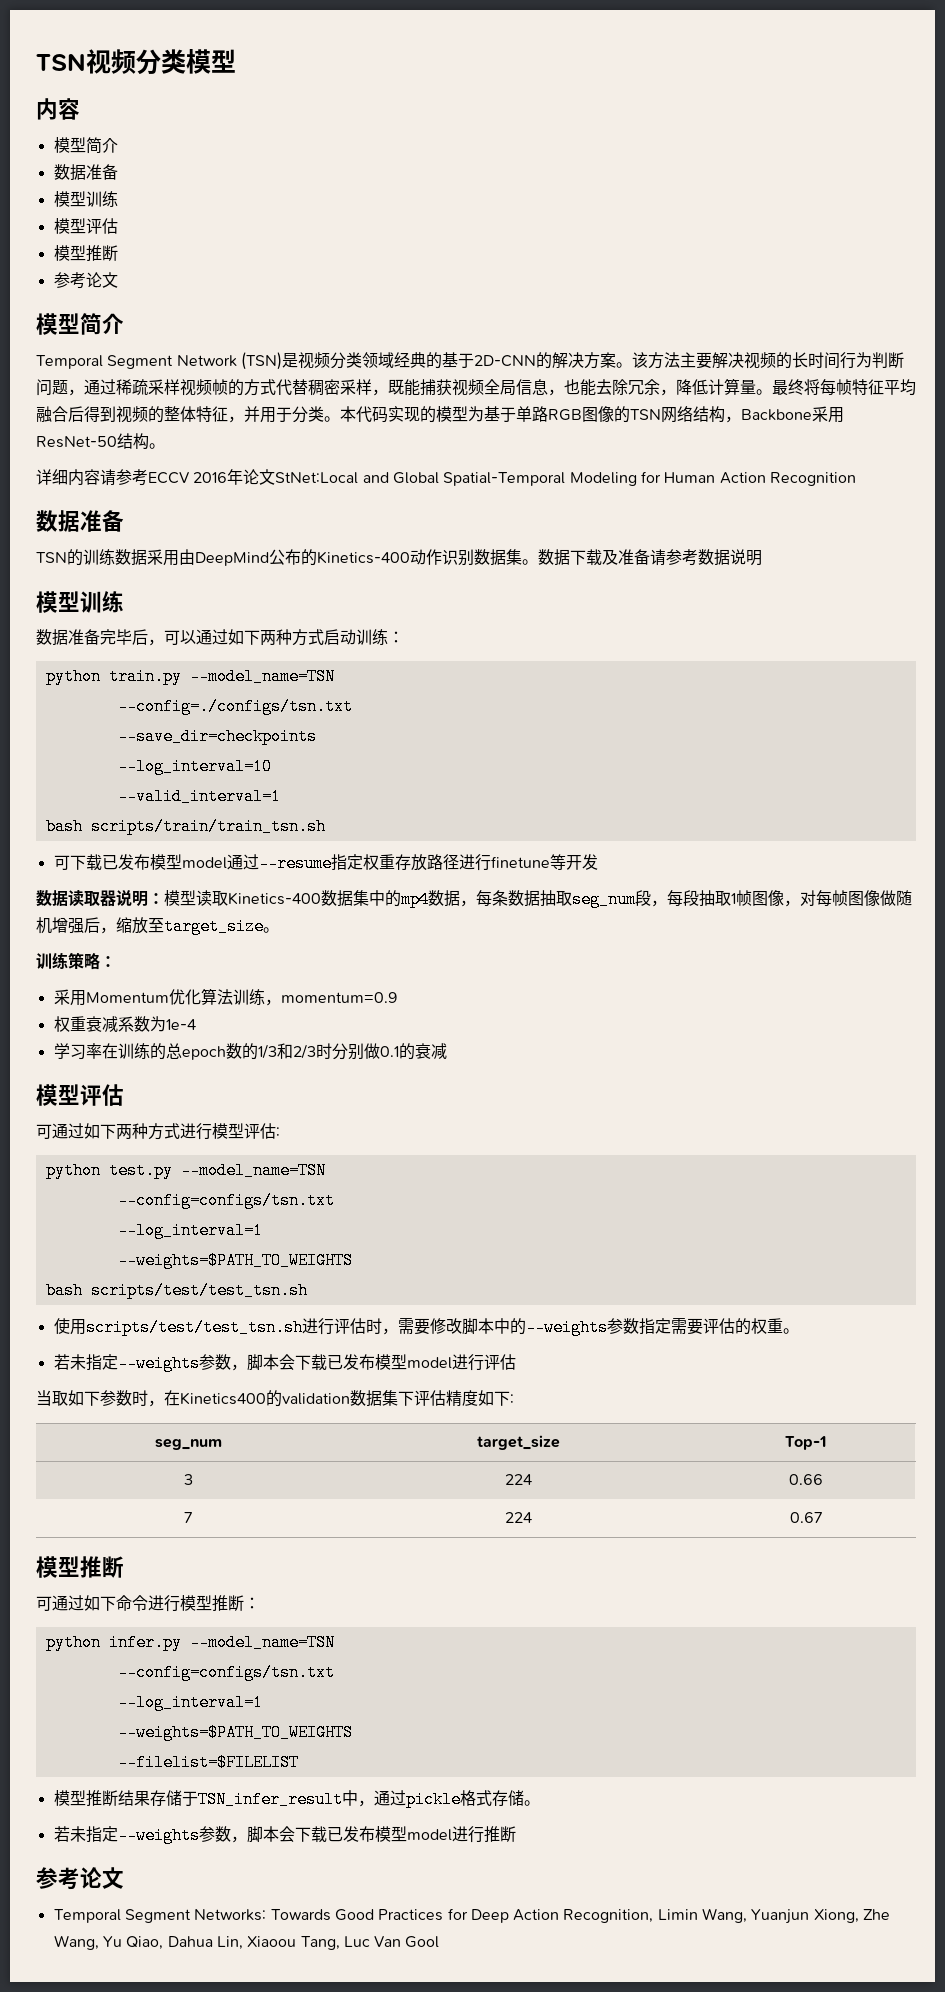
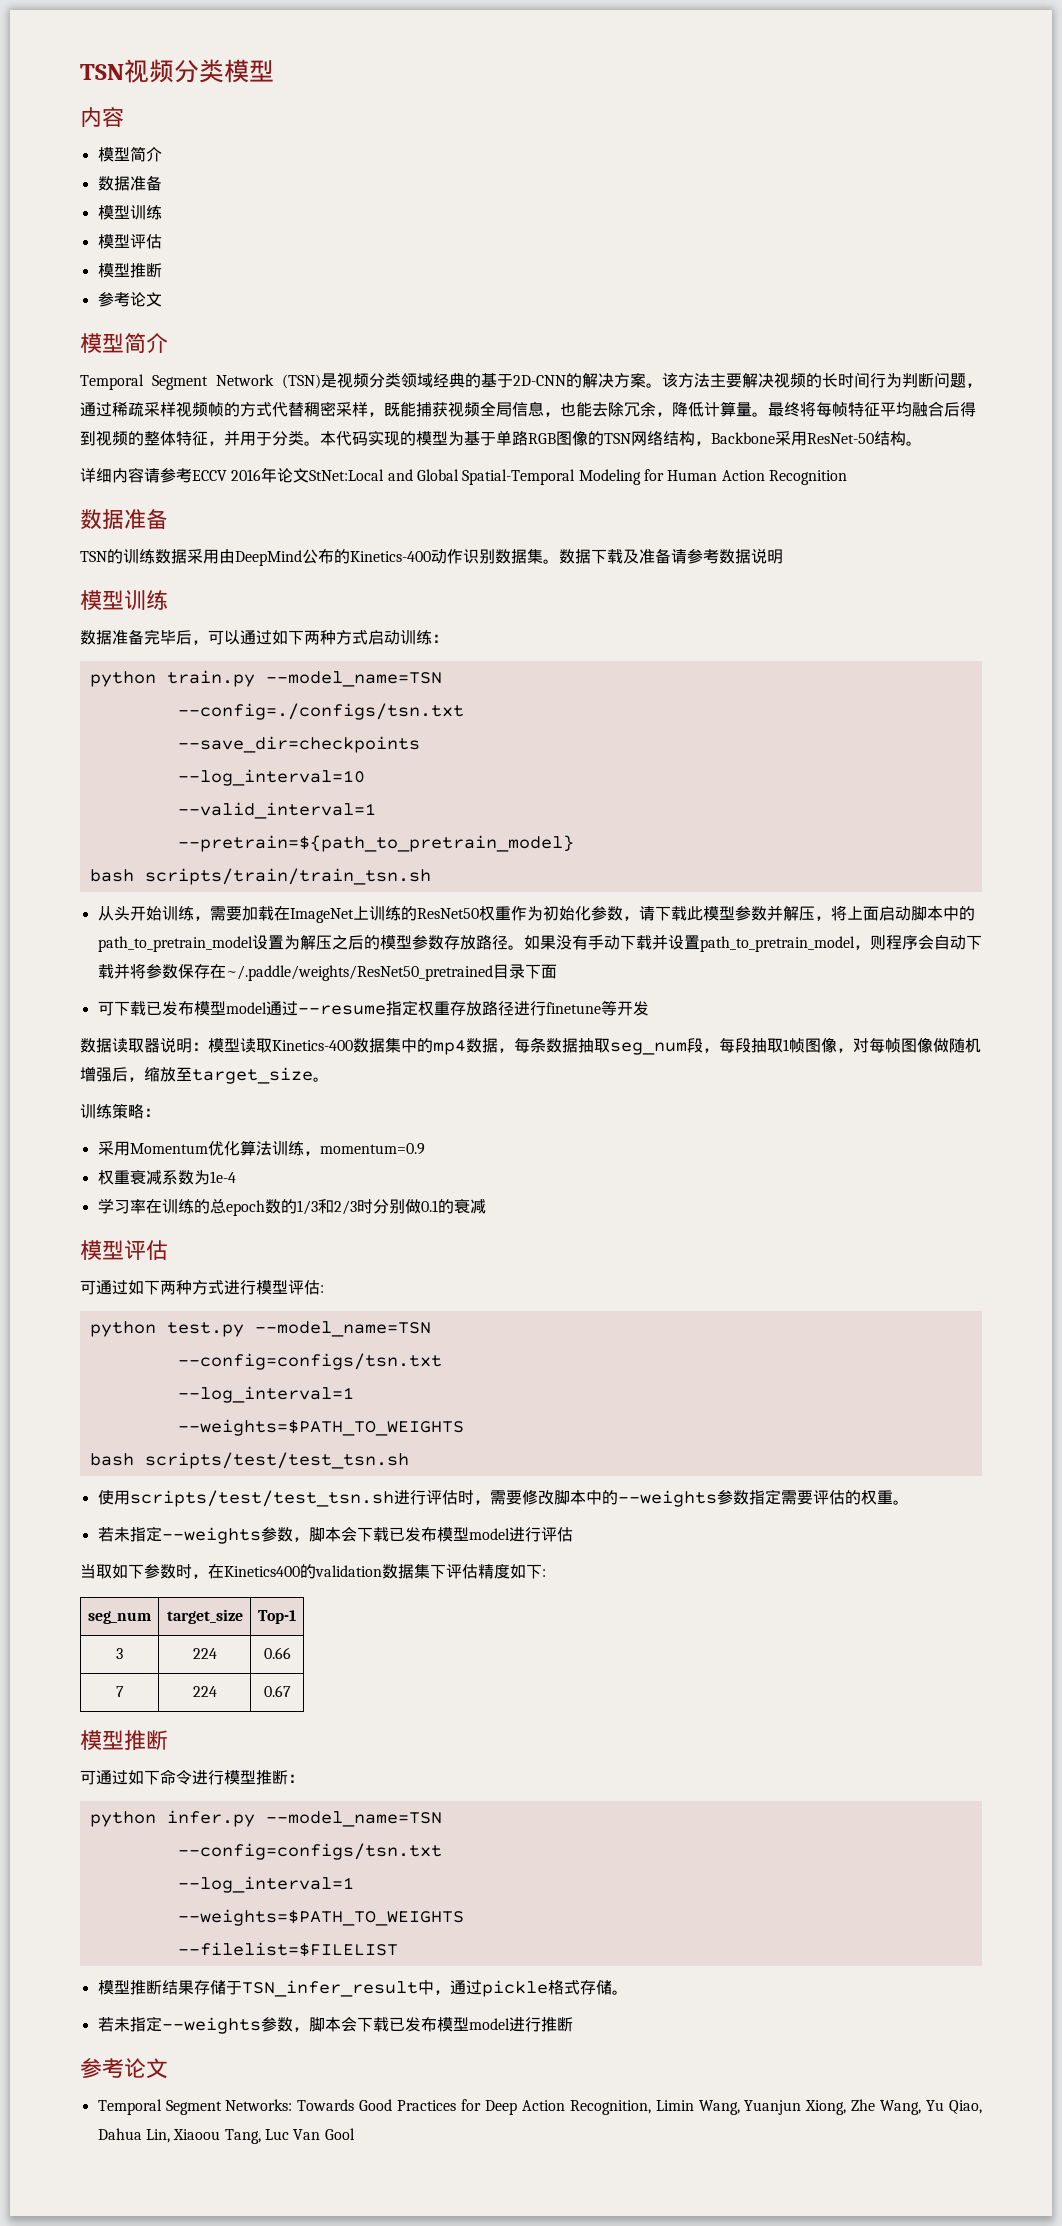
(281, 796) none -> [177,835,574,852] // --pretrain=${path_to_pretrain_model}
(326, 826) none -> [97,905,975,923] [97,934,982,952] [97,963,557,981] // 从头开始训练，需要加载在ImageNet上训练的ResNet50权重作为初始化参数，请下载此模型参数并解压，将上面启动脚本中的path_to_pretrain_model设置为解压之后的模型参数存放路径。如果没有手动下载并设置path_to_pretrain_model，则程序会自动下载并将参数保存在~/.paddle/weights/ResNet50_pretrained目录下面

